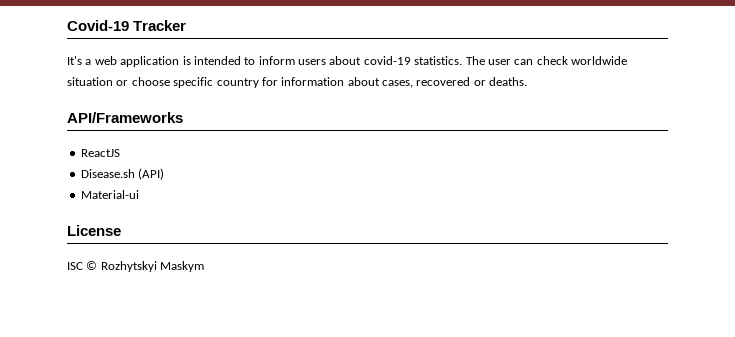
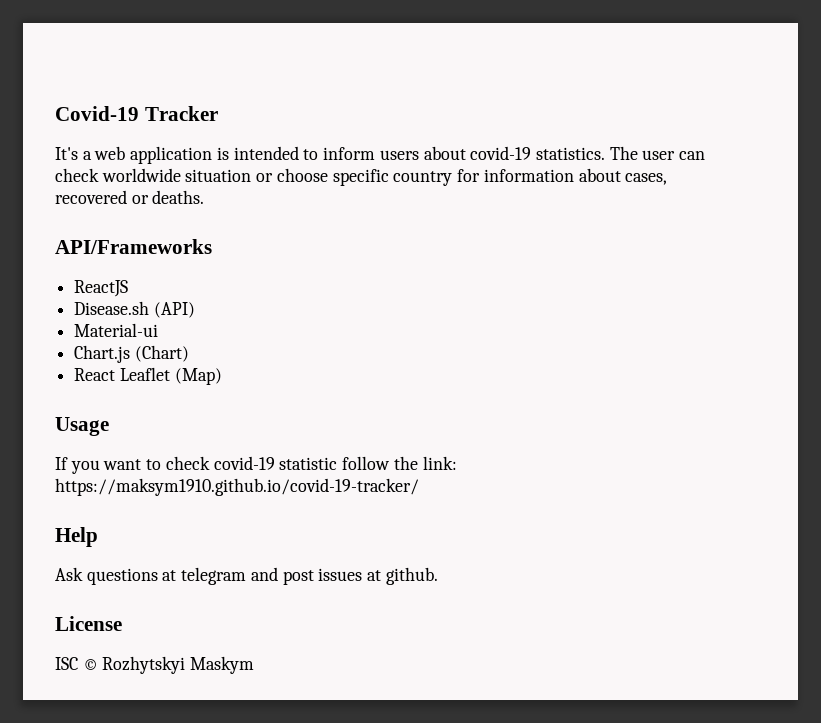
(139, 194) none -> [74,345,189,363] [74,367,222,385] [55,417,109,436] [55,456,457,474] [55,478,419,496] [55,527,98,547] [55,567,438,585] // Chart.js (Chart) // React Leaflet (Map) // Usage // If you want to check covid-19 statistic follow the link: https://maksym1910.github.io/covid-19-tracker/ // Help // Ask questions at telegram and post issues at github.

